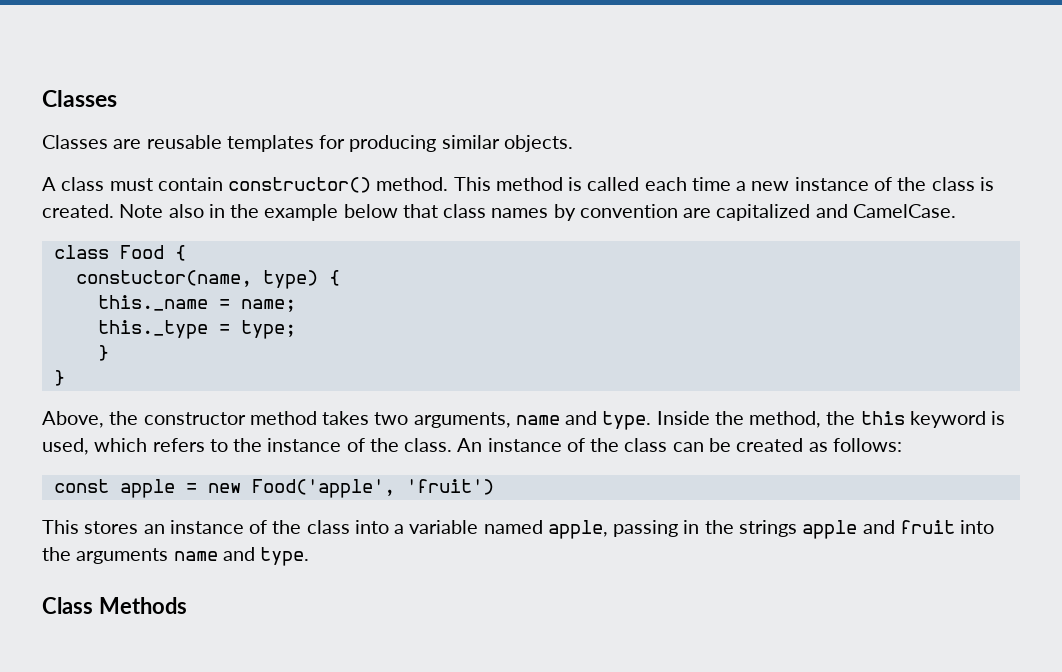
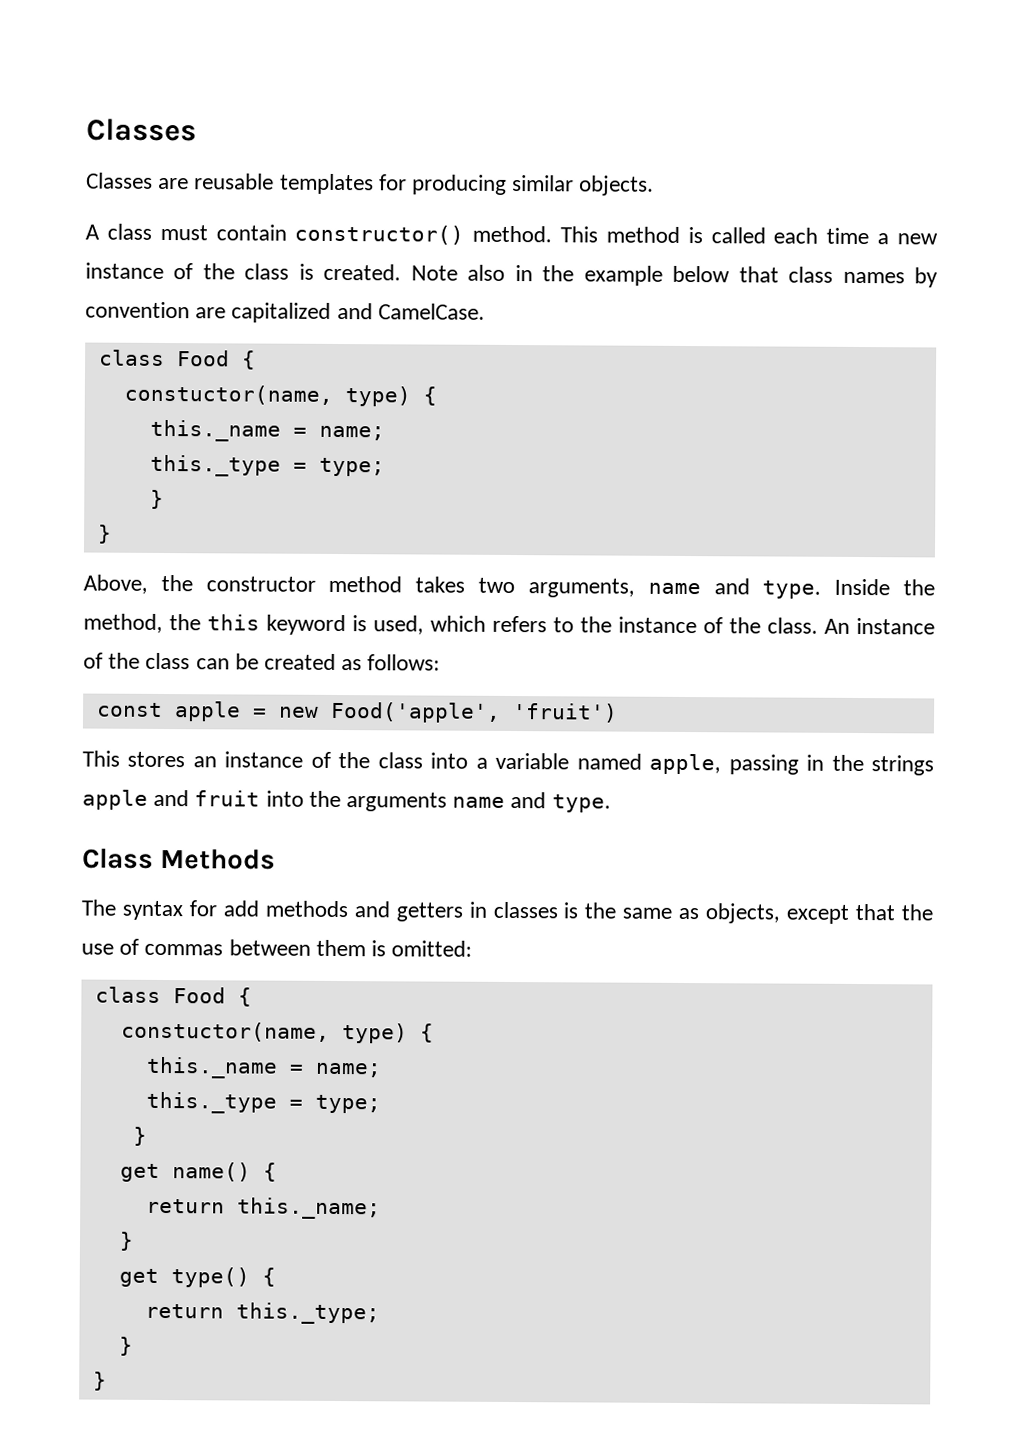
(187, 605) none -> [81,899,933,924] [81,938,473,957] [94,986,252,1007] [120,1021,434,1044] [145,1056,382,1079] [145,1091,381,1114] [132,1126,147,1146] [119,1162,277,1182] [145,1197,381,1220] [118,1231,134,1251] [118,1267,276,1288] [144,1302,380,1325] [118,1336,133,1356] [92,1371,107,1391] // The syntax for add methods and getters in classes is the same as objects, except that the use of commas between them is omitted: // class Food { // constuctor(name, type) { // this._name = name; // this._type = type; // } // get name() { // return this._name; // } // get type() { // return this._type; // } // }

